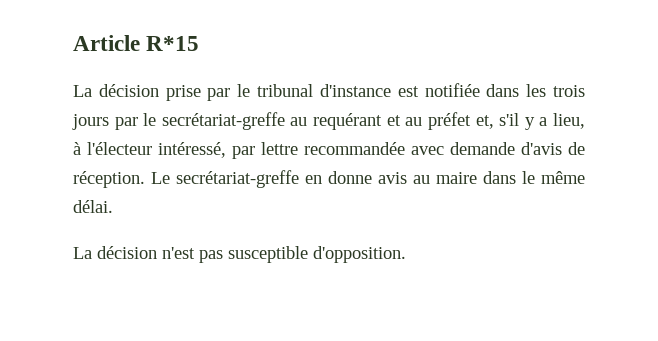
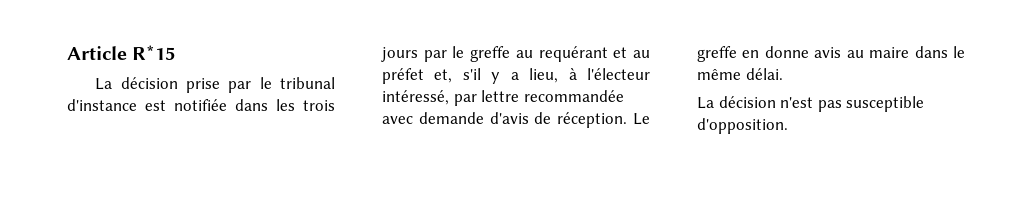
[161,112,285,130] secrétariat-greffe -> [470,46,511,62] greffe
[176,170,299,188] secrétariat-greffe -> [697,46,737,62] greffe

